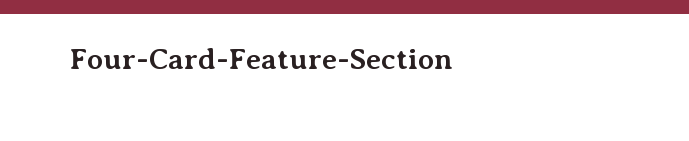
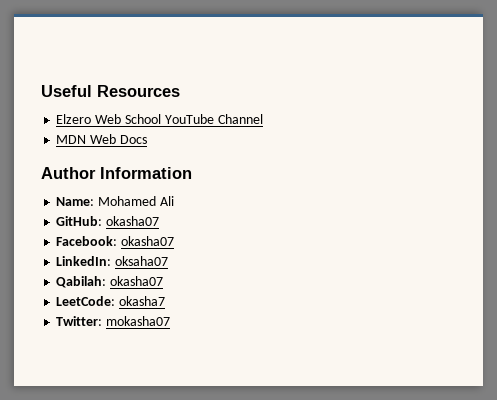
[70,48,453,69] Four-Card-Feature-Section -> [41,85,180,97] [56,114,263,124] [56,134,147,144] [41,167,192,179] [56,196,174,206] [56,216,160,226] [56,236,175,246] [56,256,169,266] [56,276,164,288] [56,296,166,306] [56,316,171,326] Useful Resources // Elzero Web School YouTube Channel // MDN Web Docs // Author Information // Name: Mohamed Ali // GitHub: okasha07 // Facebook: okasha07 // LinkedIn: oksaha07 // Qabilah: okasha07 // LeetCode: okasha7 // Twitter: mokasha07

